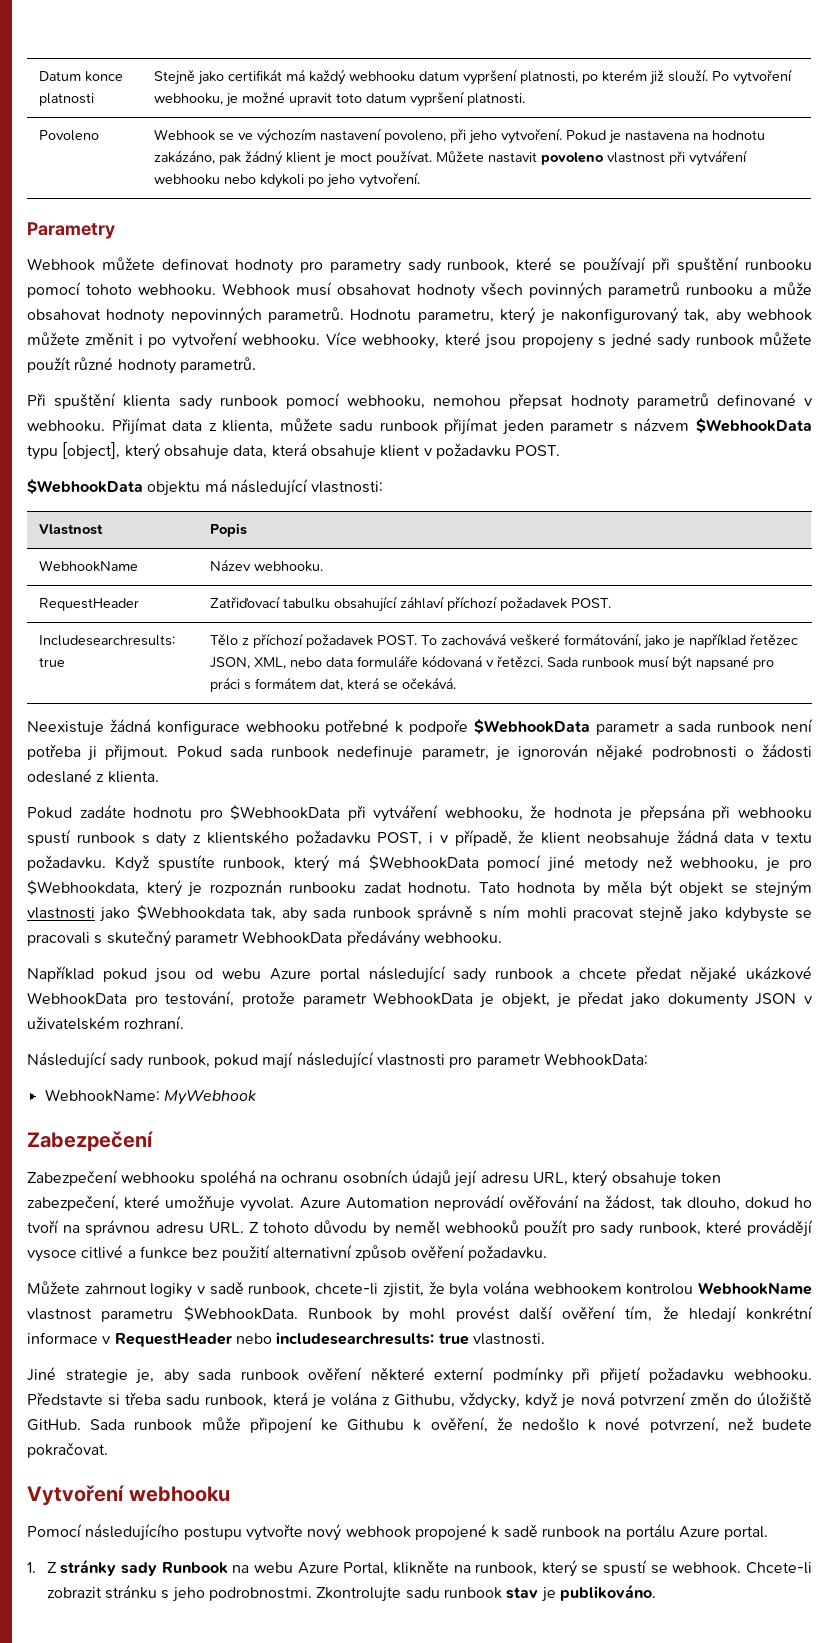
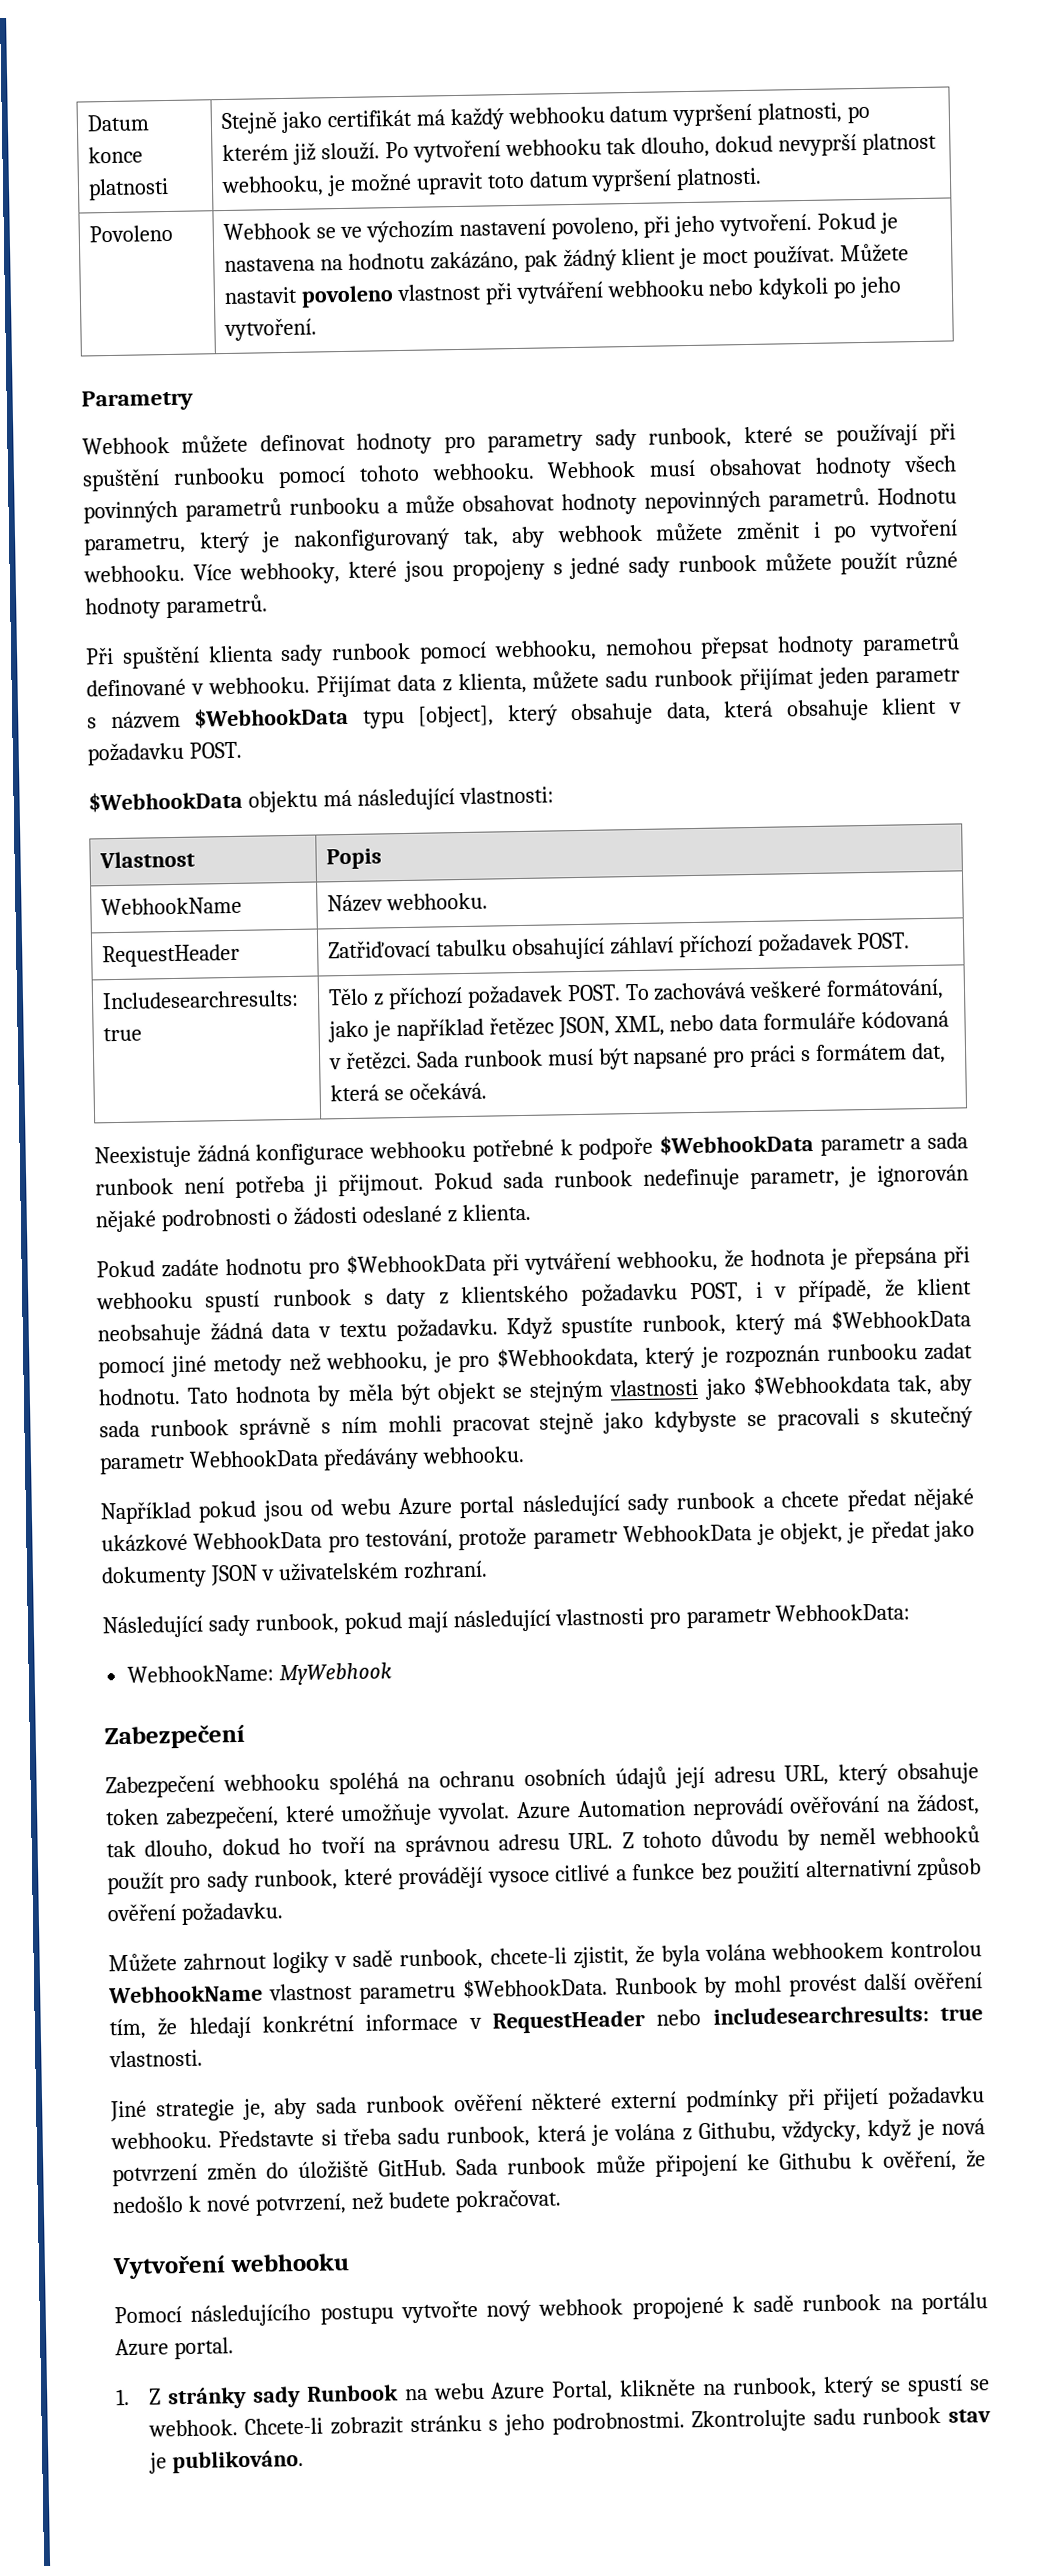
(793, 77) none -> [504,132,938,158] webhooku tak dlouho, dokud nevyprší platnost

